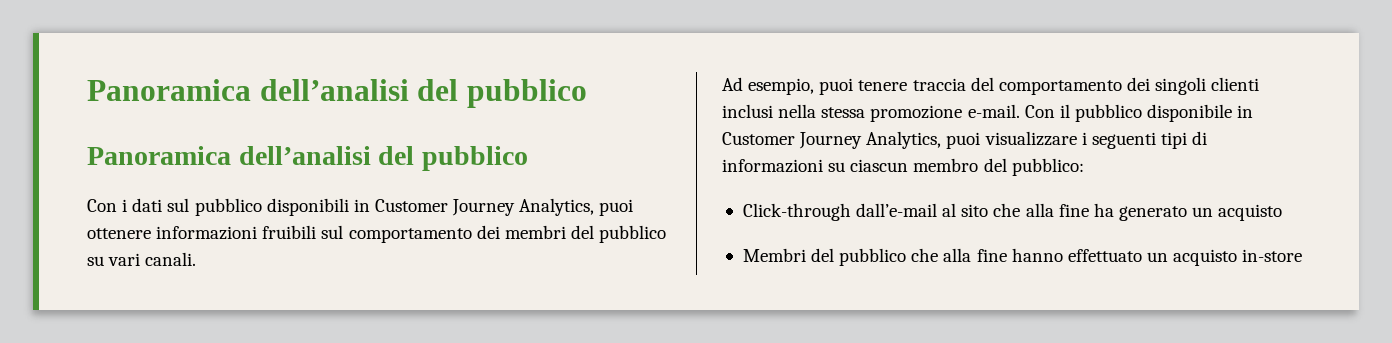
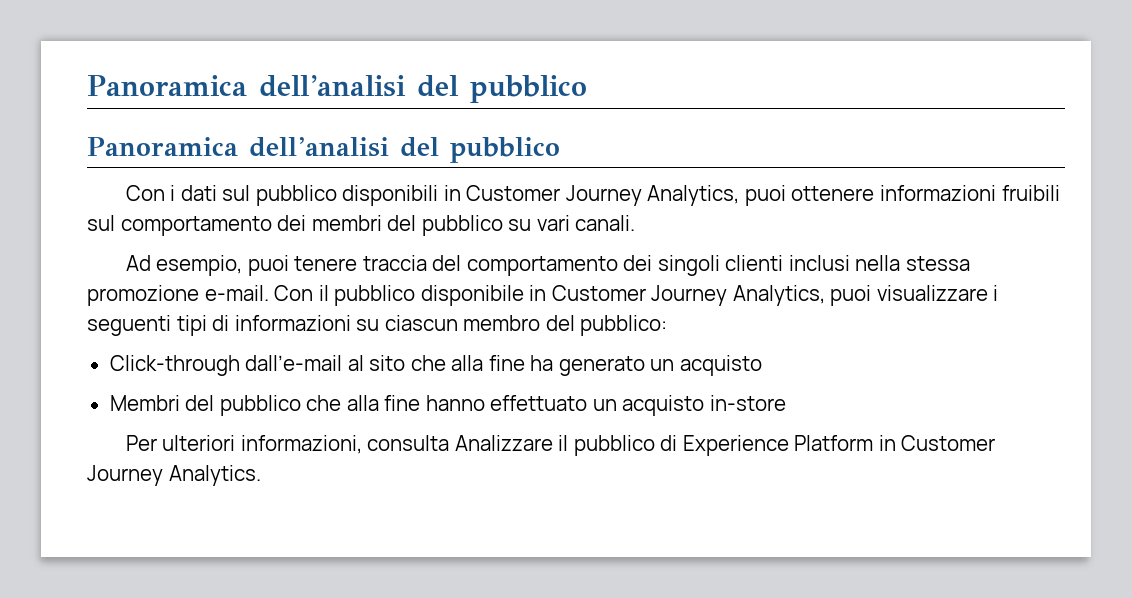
(1303, 255) none -> [125,435,996,456] [87,465,261,486] // Per ulteriori informazioni, consulta Analizzare il pubblico di Experience Platform in Customer Journey Analytics.

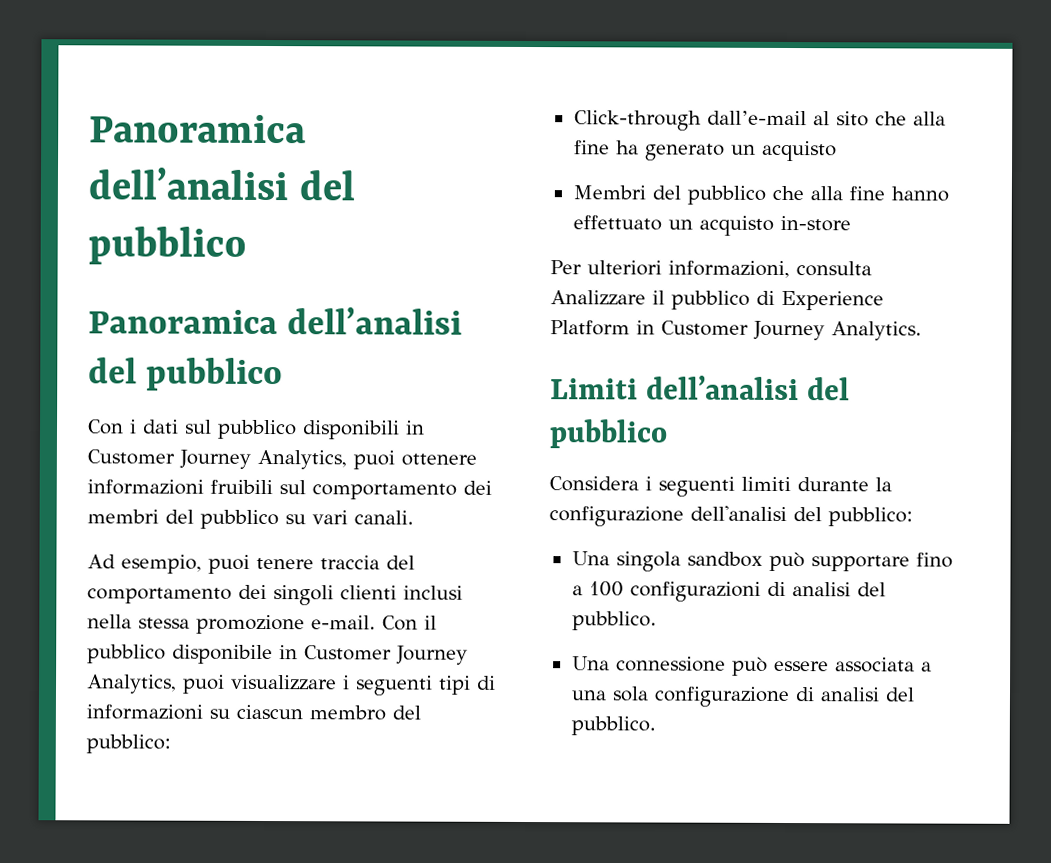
(261, 475) none -> [550,375,851,401] [549,419,668,449] [549,476,892,497] [549,505,913,527] [571,551,953,572] [571,581,886,602] [571,611,657,631] [571,656,932,676] [570,686,915,708] [570,716,656,736] // Limiti dell’analisi del pubblico // Considera i seguenti limiti durante la configurazione dell'analisi del pubblico: // Una singola sandbox può supportare fino a 100 configurazioni di analisi del pubblico. // Una connessione può essere associata a una sola configurazione di analisi del pubblico.

